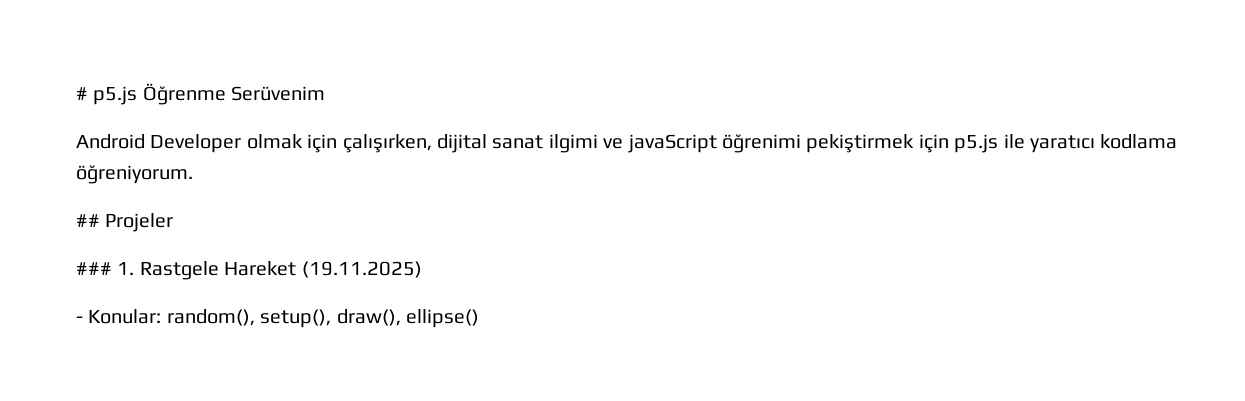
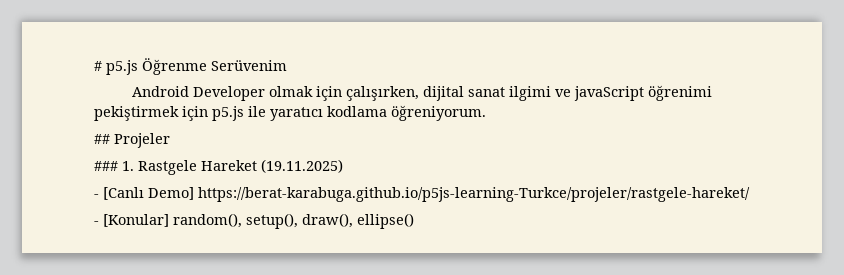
[88,309,162,324] Konular: -> [103,187,750,202] [94,214,169,227] [Canlı Demo] https://berat-karabuga.github.io/p5js-learning-Turkce/projeler/rastgele-hareket/ // - [Konular]

